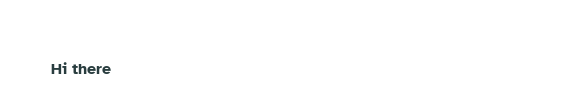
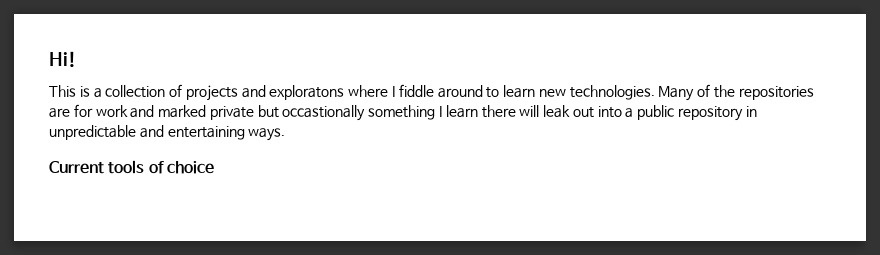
[51,62,111,74] Hi there -> [49,51,76,68] [49,84,814,101] [49,104,757,121] [49,125,286,141] [49,160,214,174] Hi! // This is a collection of projects and exploratons where I fiddle around to learn new technologies. Many of the repositories are for work and marked private but occastionally something I learn there will leak out into a public repository in unpredictable and entertaining ways. // Current tools of choice

